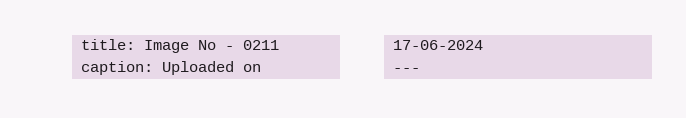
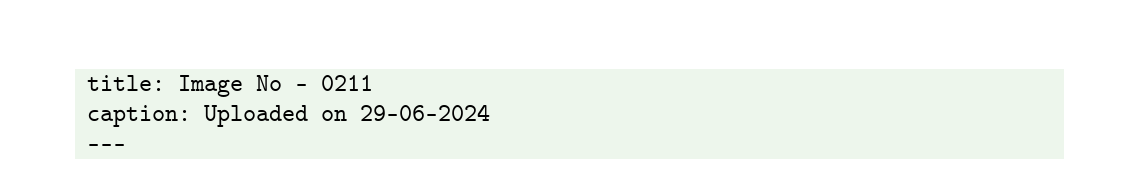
[393,40,484,50] 17-06-2024 -> [360,104,491,121] 29-06-2024

